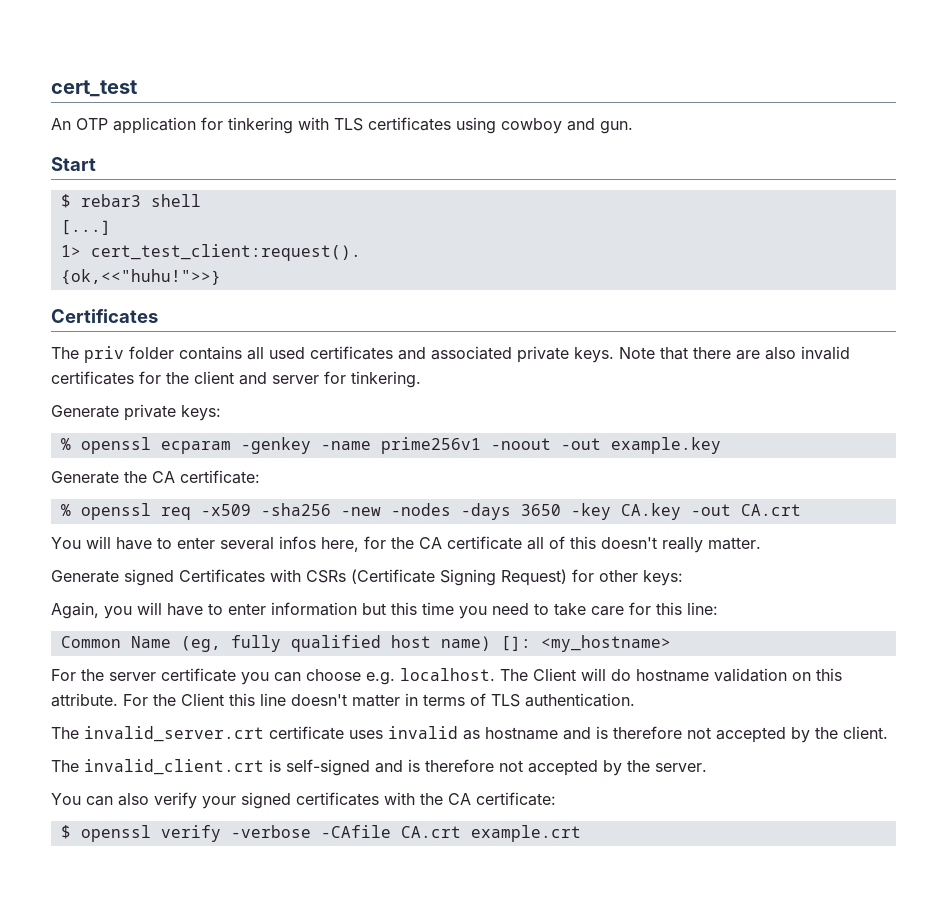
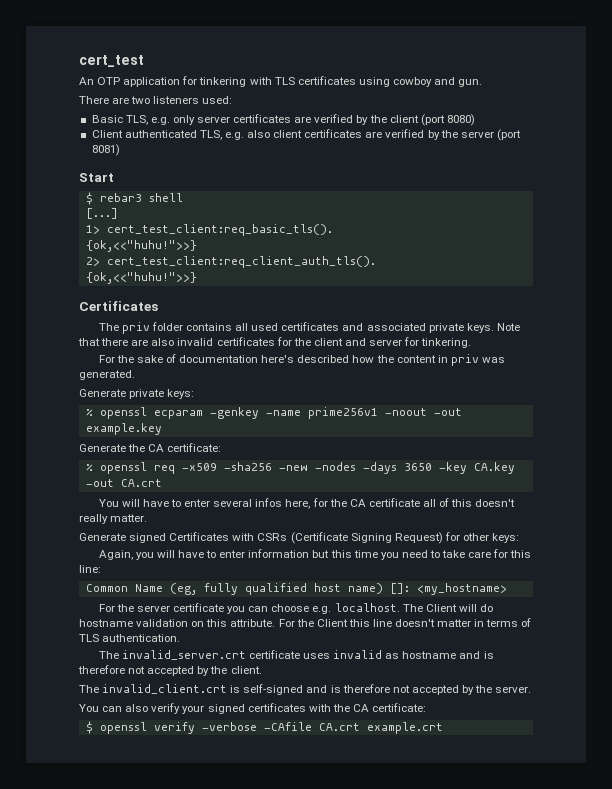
(633, 127) none -> [79,96,233,104] [91,114,475,126] [91,129,521,141] [91,144,120,156] // There are two listeners used: // Basic TLS, e.g. only server certificates are verified by the client (port 8080) // Client authenticated TLS, e.g. also client certificates are verified by the server (port 8081)
[90,244,361,261] cert_test_client:request(). -> [106,224,333,236] [85,240,197,252] [85,256,376,268] cert_test_client:req_basic_tls(). // {ok,<<"huhu!">>} // 2> cert_test_client:req_client_auth_tls().
(421, 379) none -> [98,354,505,366] [79,370,135,380] // For the sake of documentation here's described how the content in priv was generated.

